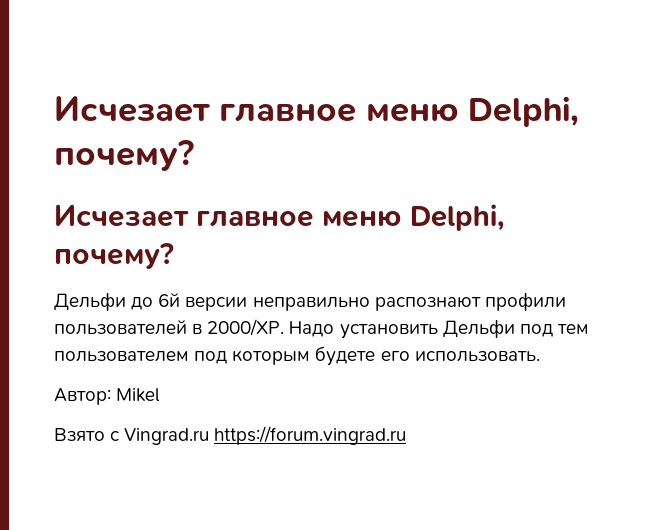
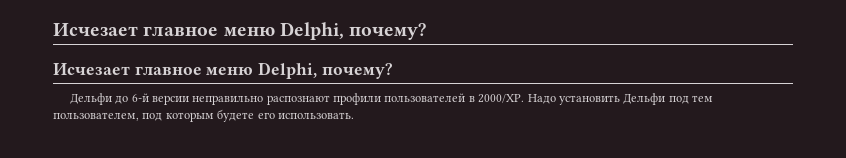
[158,293,181,307] 6й -> [131,93,149,102] 6-й
[54,351,189,362] пользователем -> [53,112,139,121] пользователем,
[54,388,161,405] [54,426,407,445] // Автор: Mikel // Взято с Vingrad.ru https://forum.vingrad.ru -> (354, 115) none

